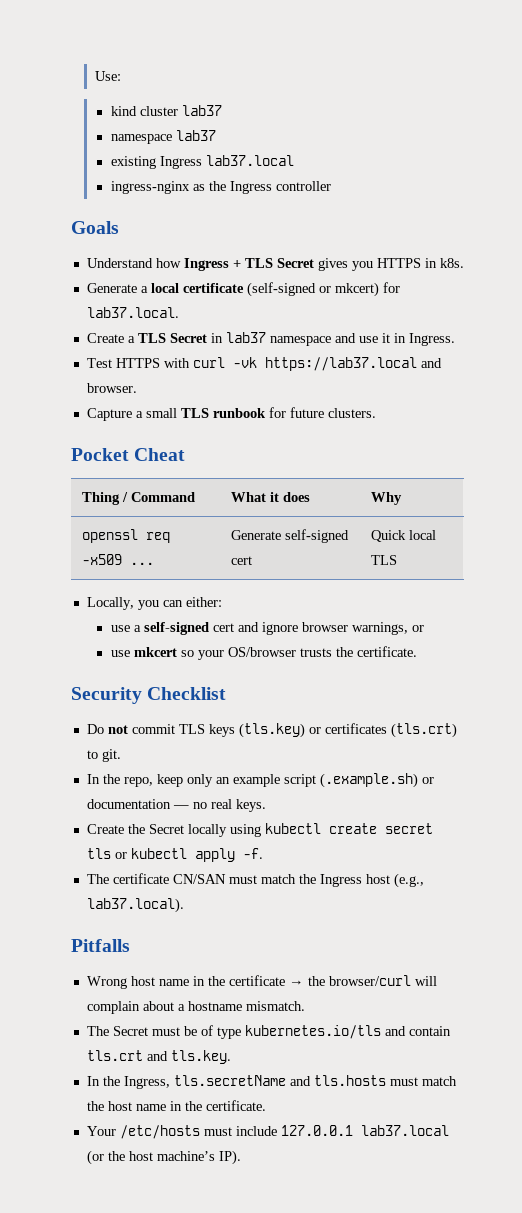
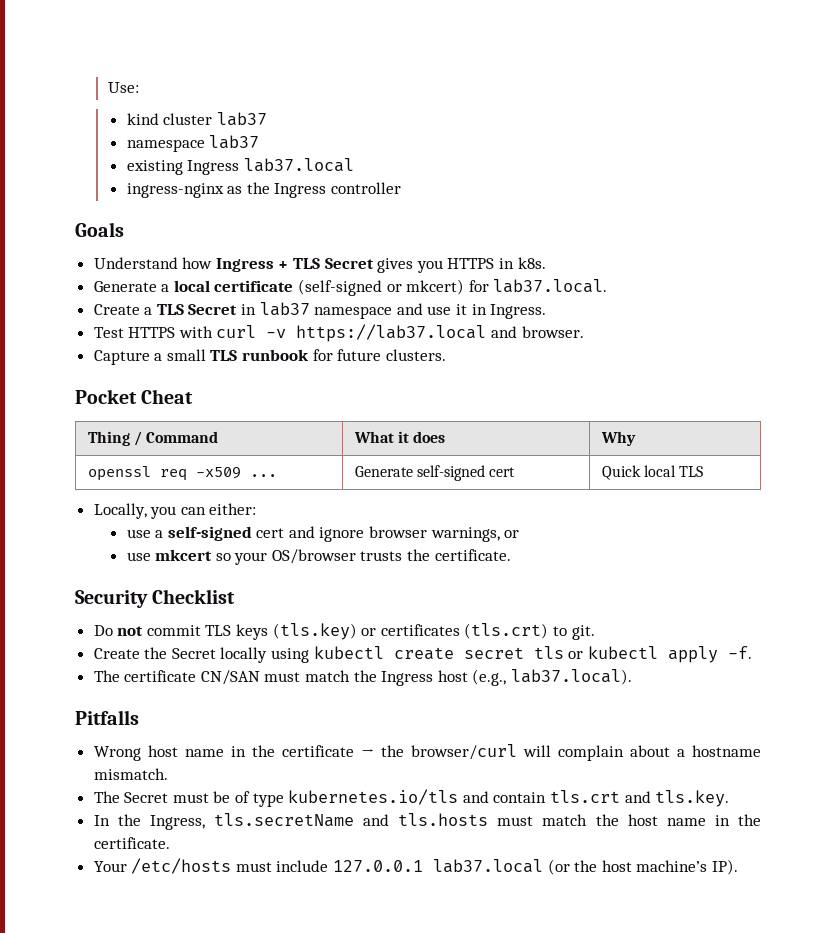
[232,357,257,368] -vk -> [266,329,287,338] -v
[86,773,434,788] [86,799,266,812] // In the repo, keep only an example script (.example.sh) or documentation — no real keys. -> (595, 632) none

